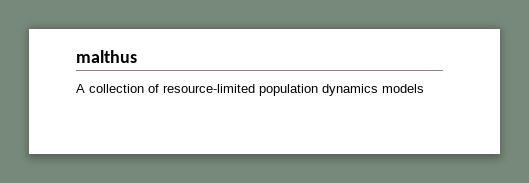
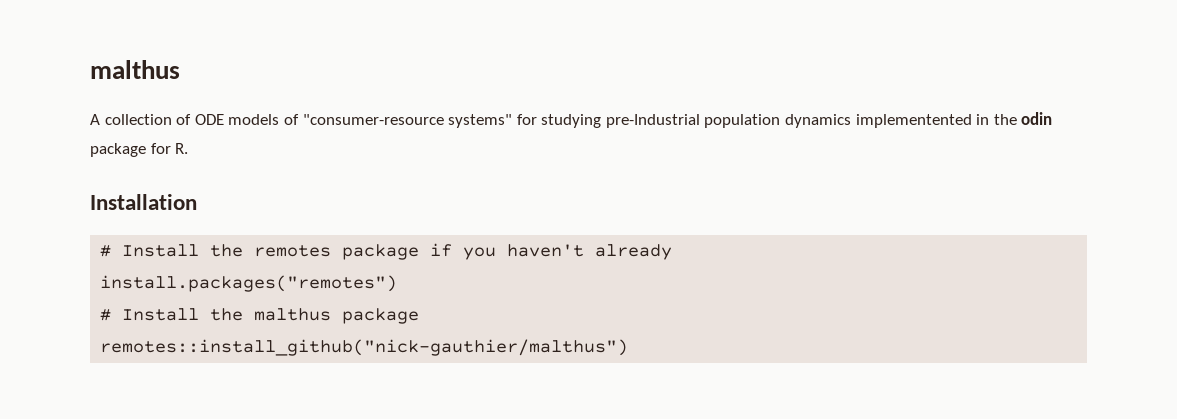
[163,84,424,96] resource-limited population dynamics models -> [194,112,1053,128] [90,143,189,157] [90,194,197,210] [100,243,673,260] [100,275,398,292] [100,308,420,324] [100,339,629,356] ODE models of "consumer-resource systems" for studying pre-Industrial population dynamics implementented in the odin package for R. // Installation // # Install the remotes package if you haven't already // install.packages("remotes") // # Install the malthus package // remotes::install_github("nick-gauthier/malthus")

